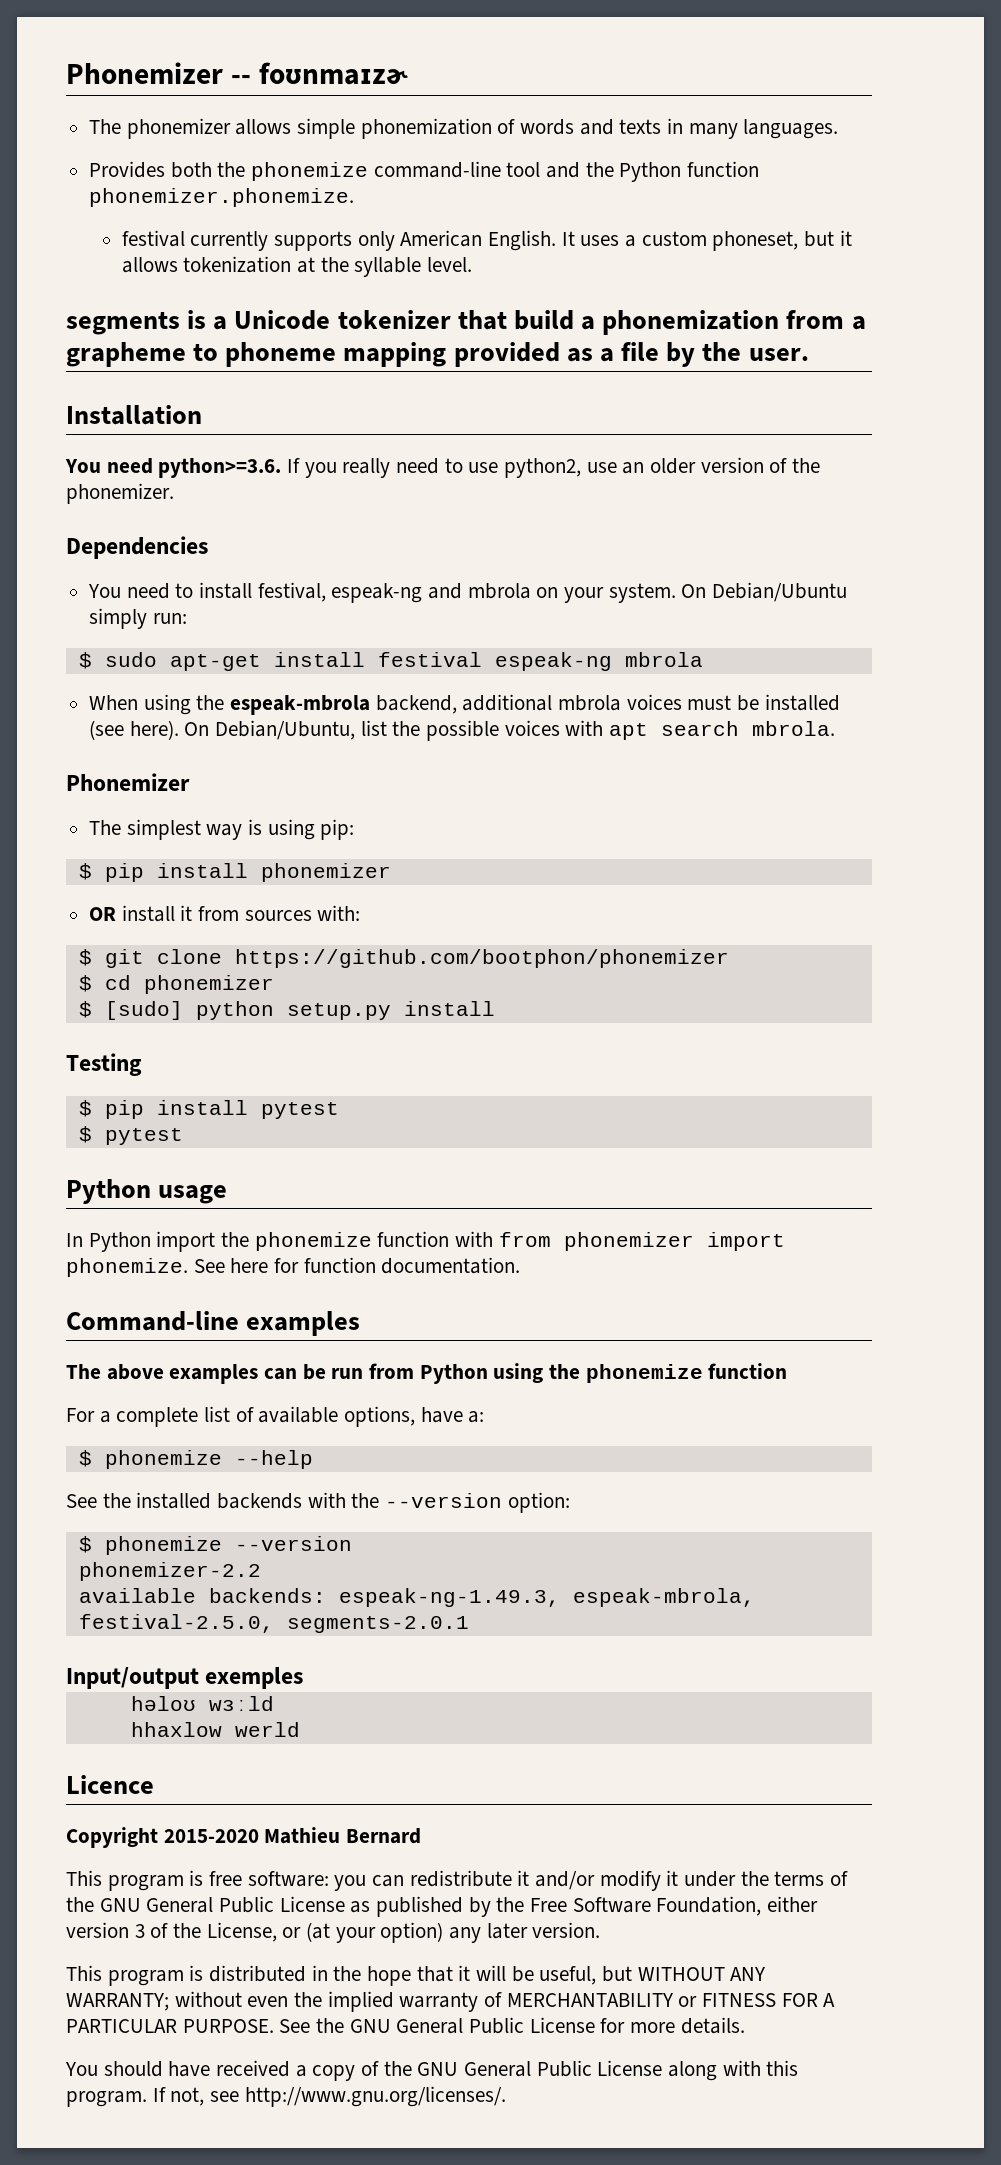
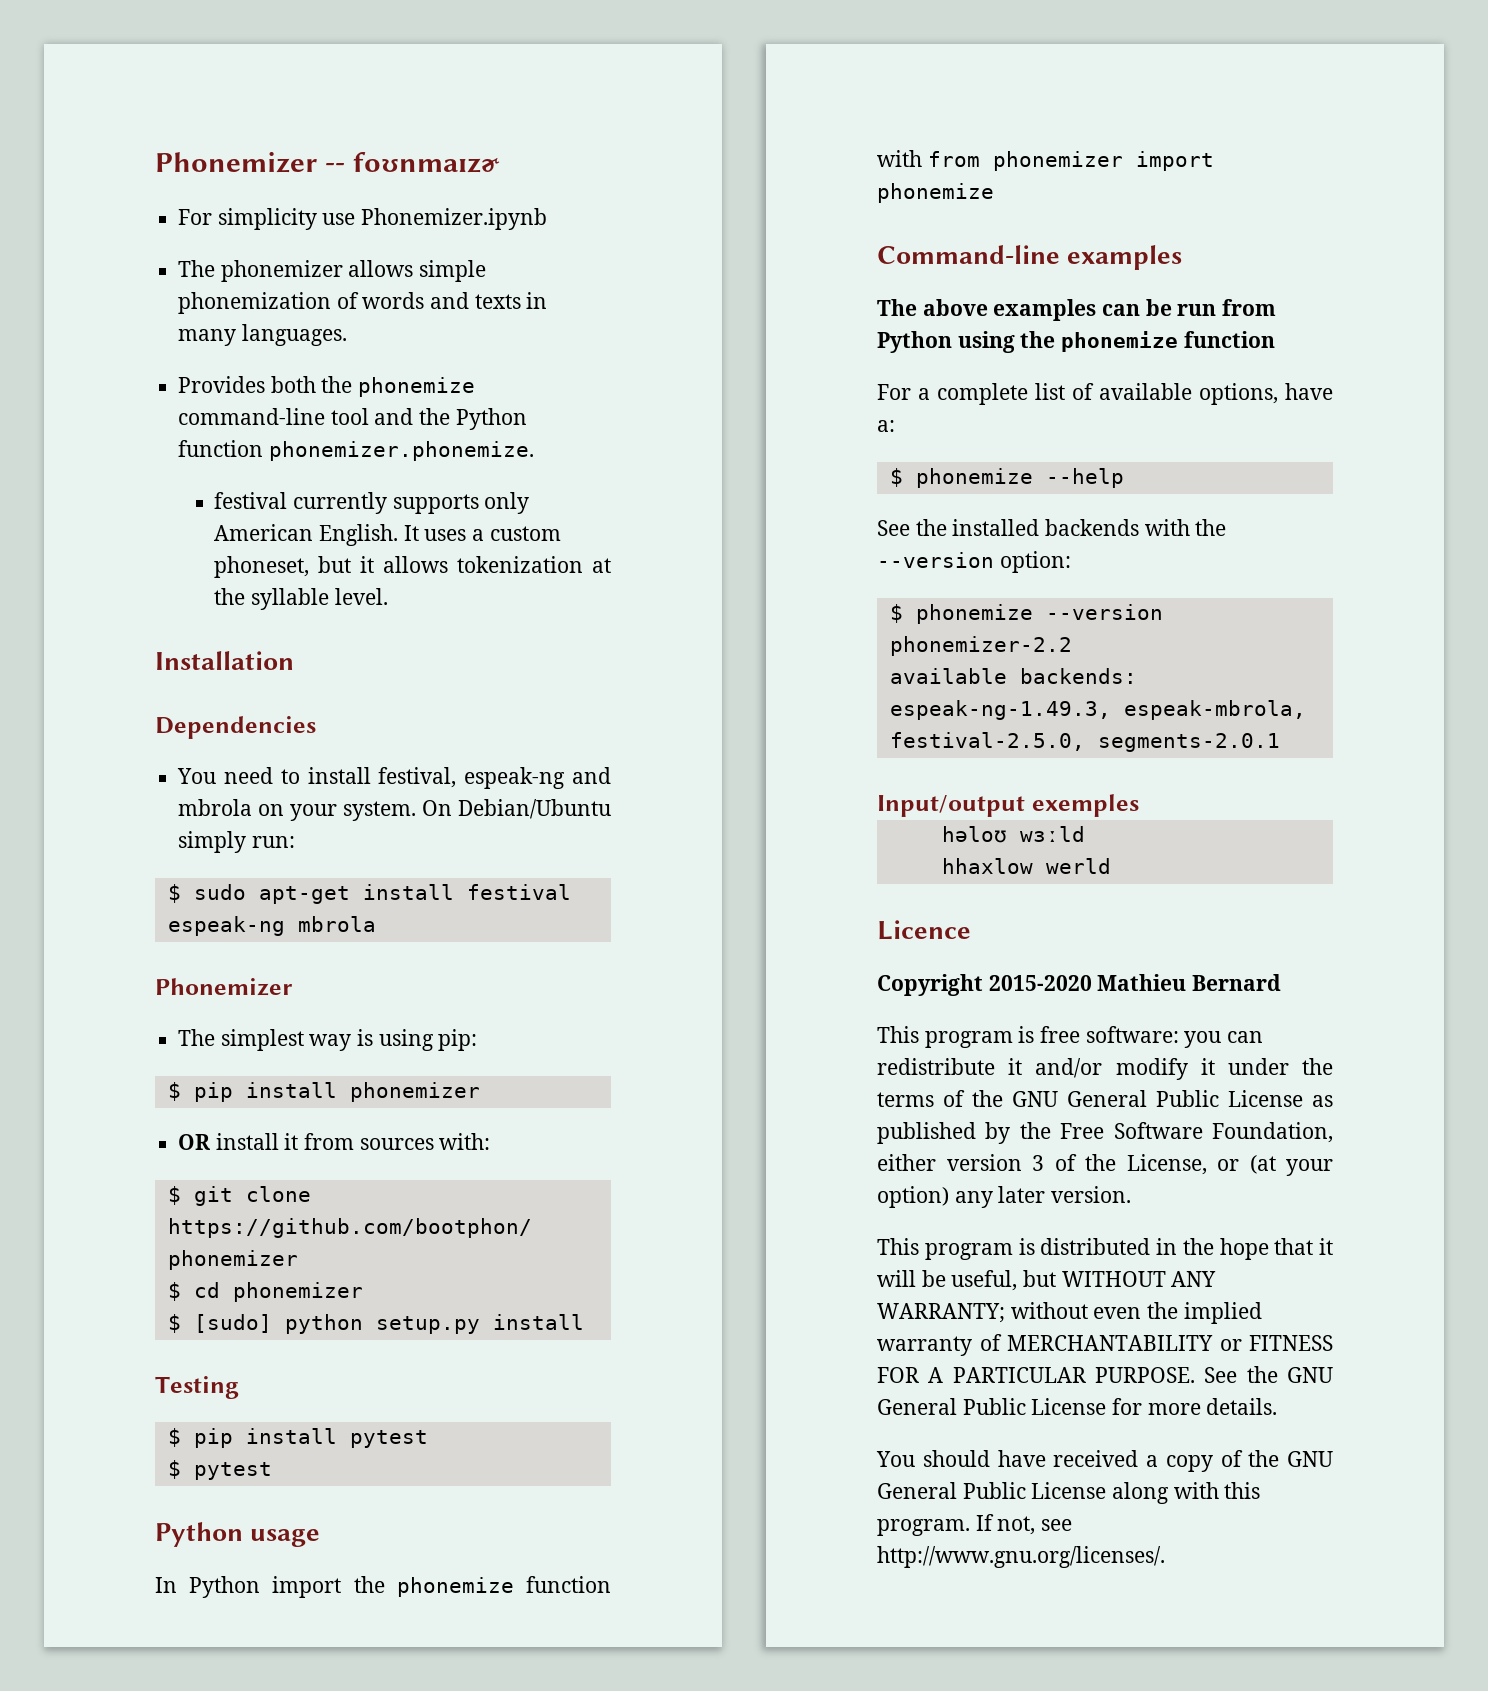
(408, 73) none -> [178,208,548,230] // For simplicity use Phonemizer.ipynb
[66,310,866,335] [66,342,809,367] [66,405,202,425] [65,457,821,478] [66,483,174,504] segments is a Unicode tokenizer that build a phonemization from a grapheme to phoneme mapping provided as a file by the user. // Installation // You need python>=3.6. If you really need to use python2, use an older version of the phonemizer. -> [155,651,294,670] Installation
[89,694,840,715] [89,720,836,741] // When using the espeak-mbrola backend, additional mbrola voices must be installed (see here). On Debian/Ubuntu, list the possible voices with apt search mbrola. -> (376, 924) none
[66,1257,521,1277] phonemize. See here for function documentation. -> [877,183,994,203] phonemize

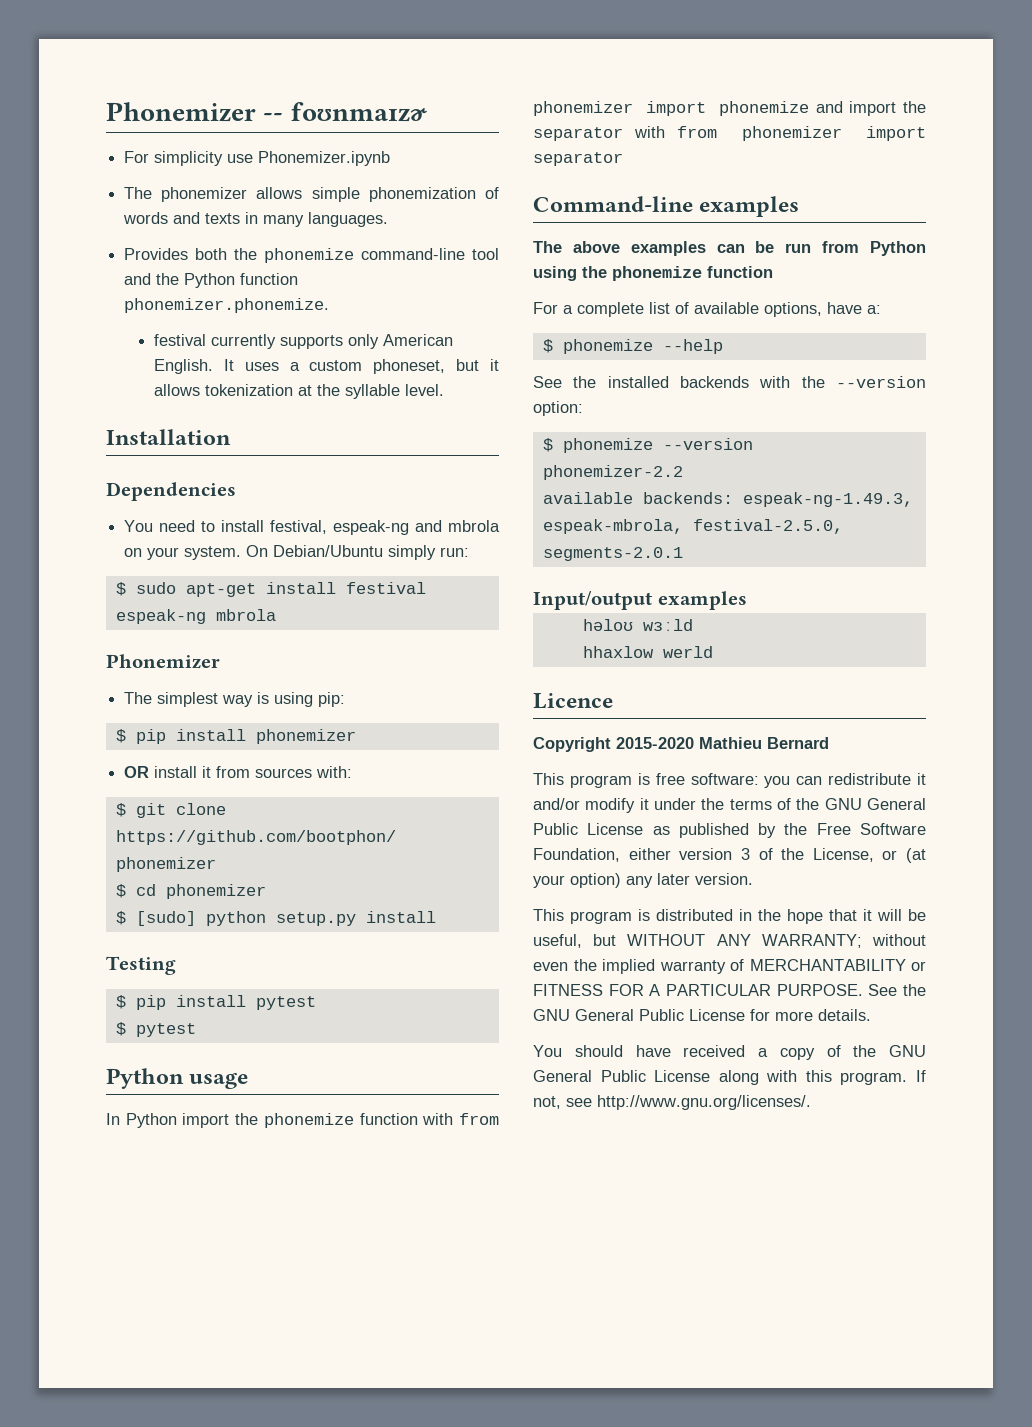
(994, 193) none -> [815,101,926,116] [533,126,926,141] [533,152,623,166] and import the separator with from phonemizer import separator
[1031,794,1139,817] exemples -> [657,591,747,610] examples

